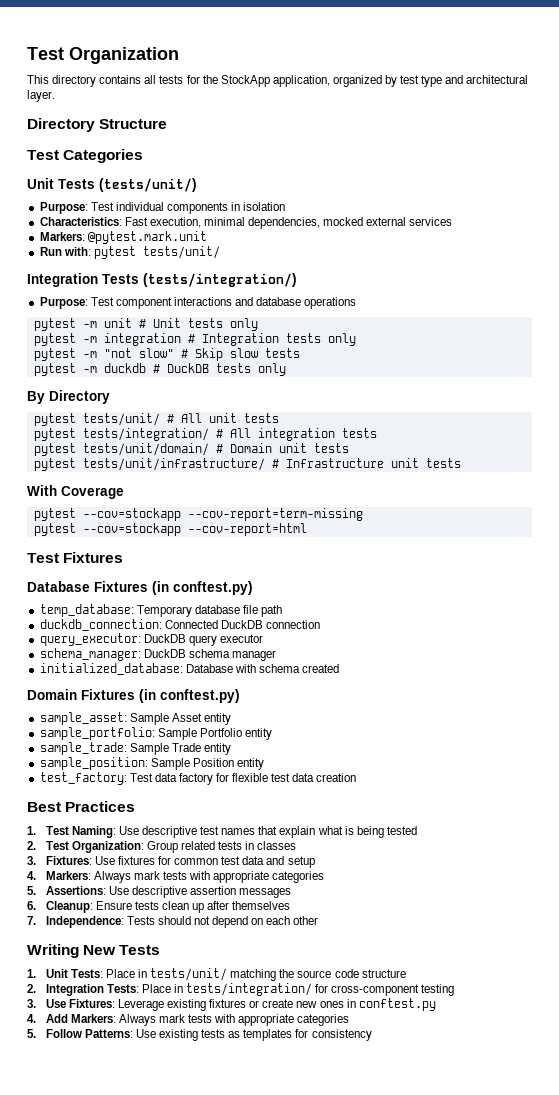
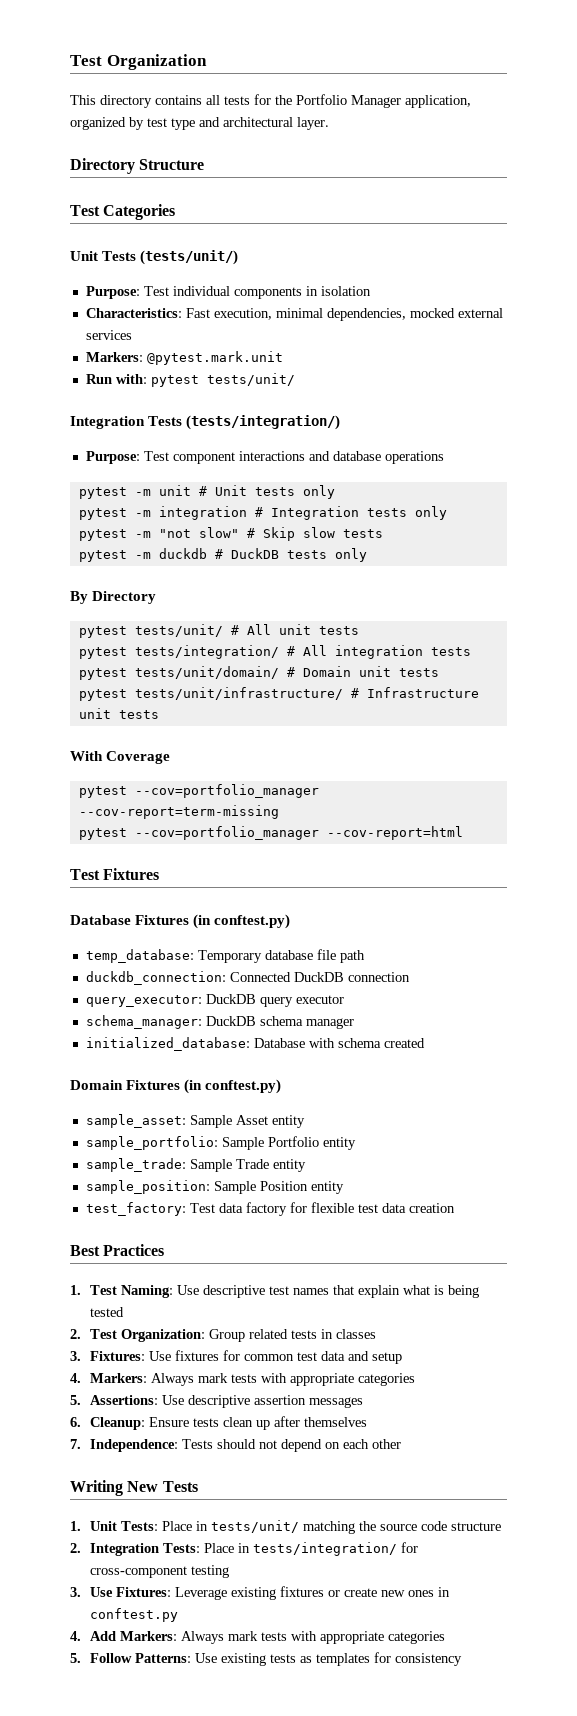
[220,75,270,87] StockApp -> [296,94,401,108] Portfolio Manager
[82,508,181,521] --cov=stockapp -> [134,784,319,798] --cov=portfolio_manager
[82,523,181,536] --cov=stockapp -> [134,826,319,840] --cov=portfolio_manager

